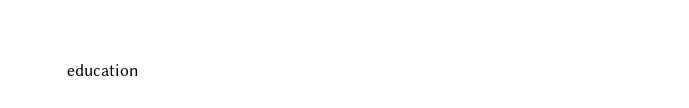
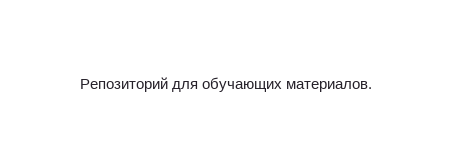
[67,64,138,76] education -> [80,77,373,92] Репозиторий для обучающих материалов.

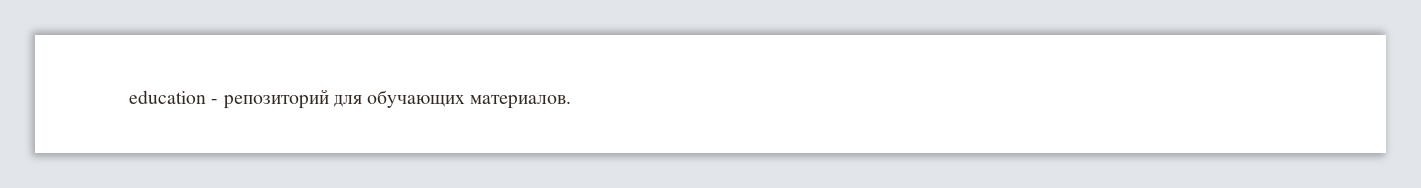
[80,77,168,92] Репозиторий -> [129,89,329,109] education - репозиторий

